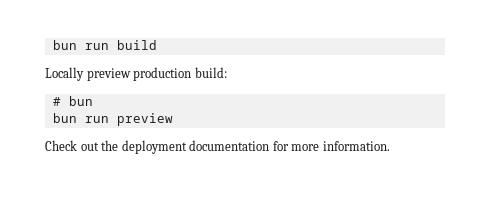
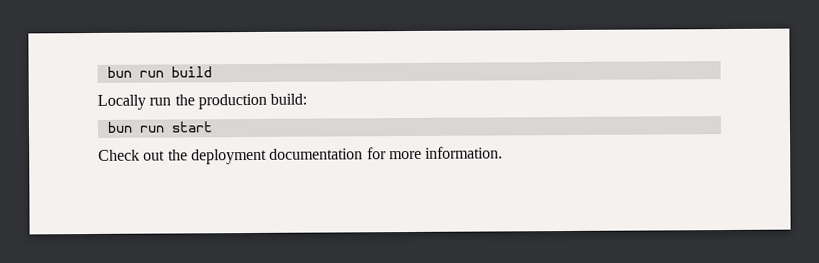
[86,68,131,81] preview -> [149,94,195,106] run the
[52,96,93,106] [52,113,173,126] // # bun // bun run preview -> [106,121,213,133] // bun run start

